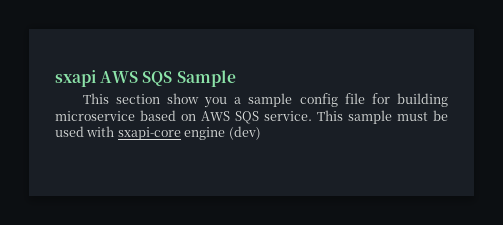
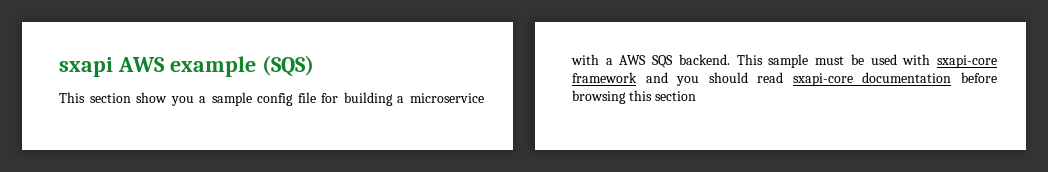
[142,70,236,87] SQS Sample -> [169,55,314,77] example (SQS)
[55,110,312,124] microservice based on AWS SQS service. -> [397,93,484,103] [571,54,730,68] a microservice with a AWS SQS backend.
[184,126,261,140] engine (dev) -> [572,72,997,86] [572,90,696,104] framework and you should read sxapi-core documentation before browsing this section

